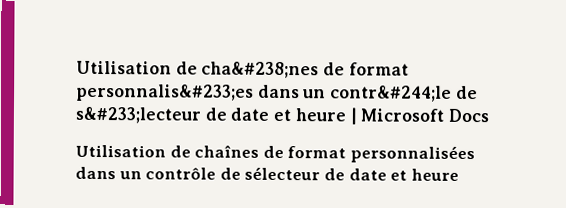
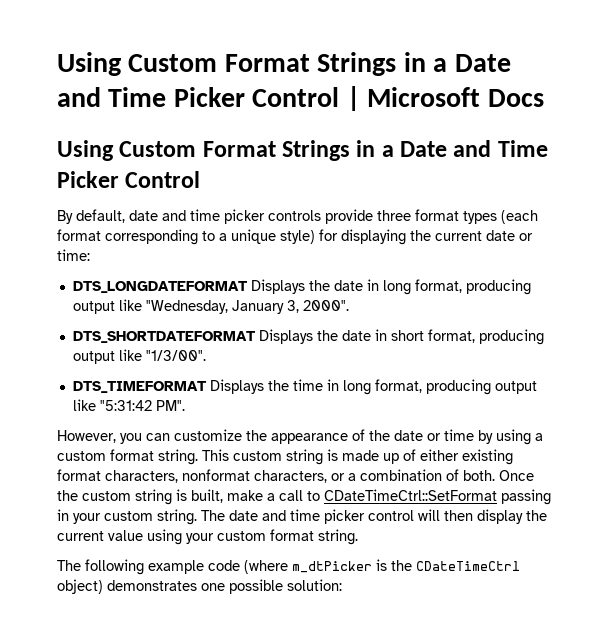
[76,60,409,79] [76,83,478,102] [75,106,490,125] [75,144,475,164] [75,166,459,181] Utilisation de cha&#238;nes de format personnalis&#233;es dans un contr&#244;le de s&#233;lecteur de date et heure | Microsoft Docs // Utilisation de chaînes de format personnalisées dans un contrôle de sélecteur de date et heure -> [57,52,511,76] [57,86,544,111] [57,140,548,161] [57,171,201,188] [57,209,538,224] [57,229,533,245] [57,249,90,261] [72,279,531,295] [72,299,349,314] [72,329,544,345] [72,349,206,364] [72,379,537,395] [72,399,185,411] [57,429,543,445] [57,449,513,465] [57,469,534,483] [57,489,551,505] [57,509,547,525] [57,529,358,545] [57,559,520,575] [57,579,342,594] Using Custom Format Strings in a Date and Time Picker Control | Microsoft Docs // Using Custom Format Strings in a Date and Time Picker Control // By default, date and time picker controls provide three format types (each format corresponding to a unique style) for displaying the current date or time: // DTS_LONGDATEFORMAT Displays the date in long format, producing output like "Wednesday, January 3, 2000". // DTS_SHORTDATEFORMAT Displays the date in short format, producing output like "1/3/00". // DTS_TIMEFORMAT Displays the time in long format, producing output like "5:31:42 PM". // However, you can customize the appearance of the date or time by using a custom format string. This custom string is made up of either existing format characters, nonformat characters, or a combination of both. Once the custom string is built, make a call to CDateTimeCtrl::SetFormat passing in your custom string. The date and time picker control will then display the current value using your custom format string. // The following example code (where m_dtPicker is the CDateTimeCtrl object) demonstrates one possible solution:

